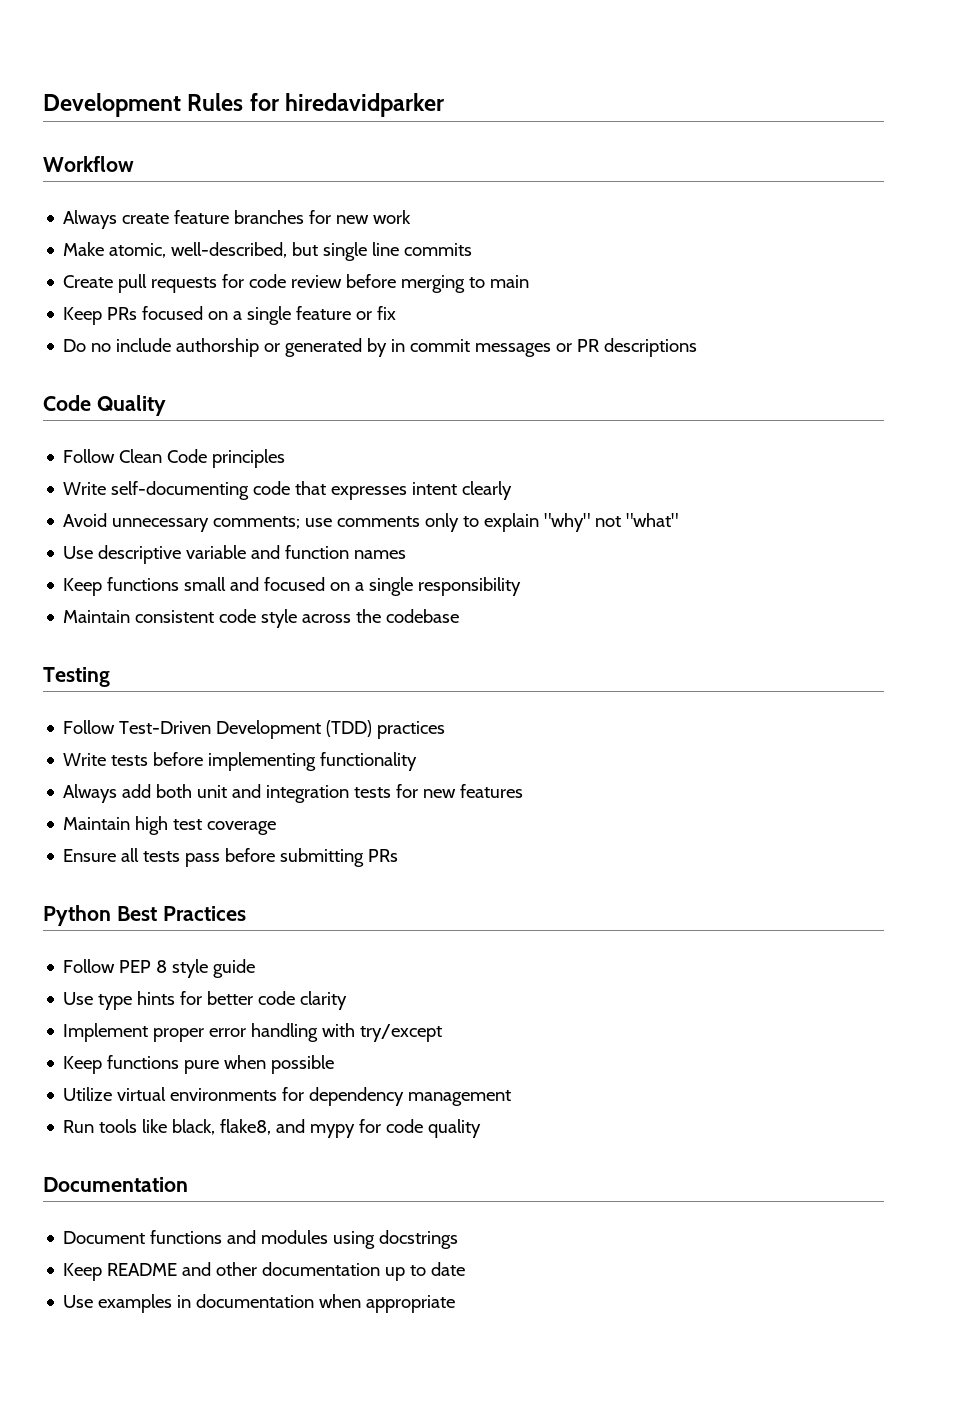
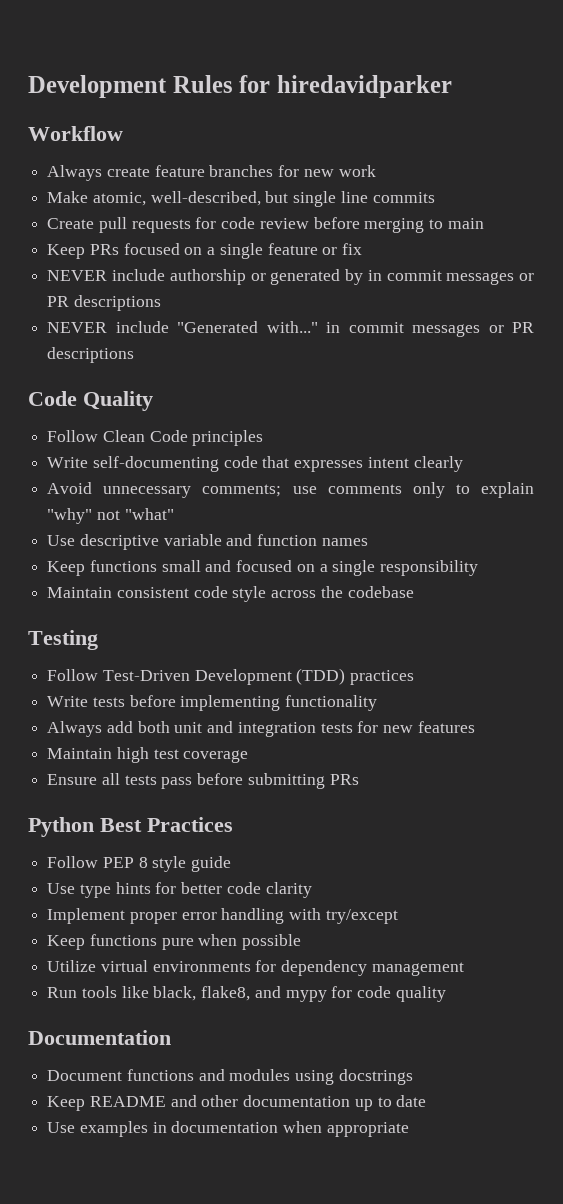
[63,339,112,352] Do no -> [47,270,108,281] NEVER
(698, 347) none -> [47,321,534,337] [47,347,135,363] // NEVER include "Generated with..." in commit messages or PR descriptions

